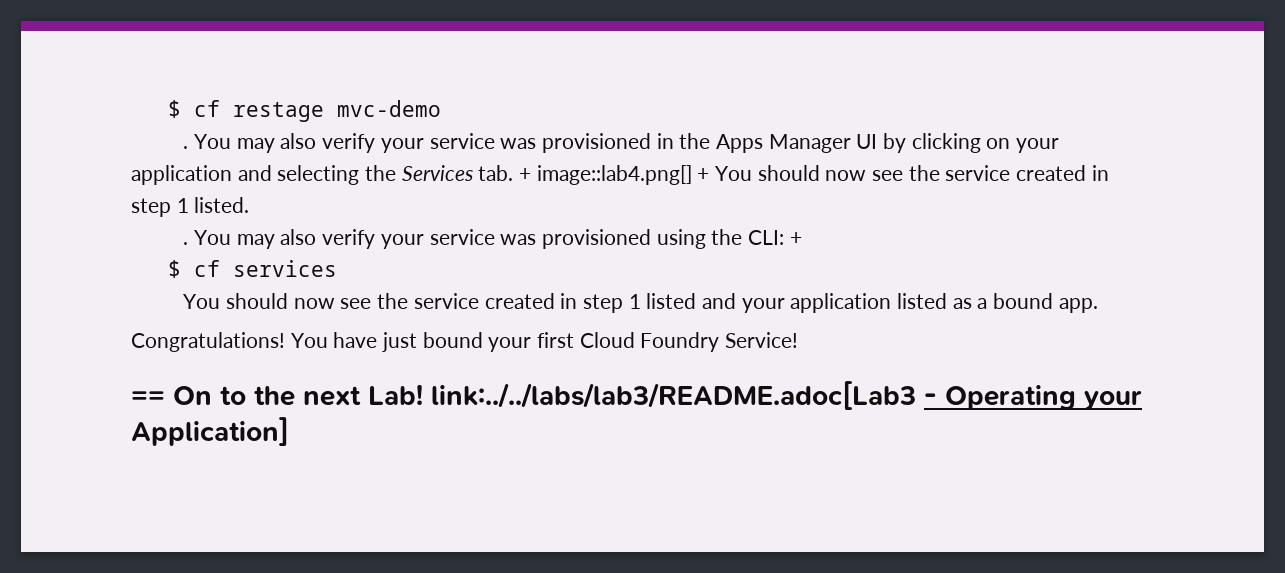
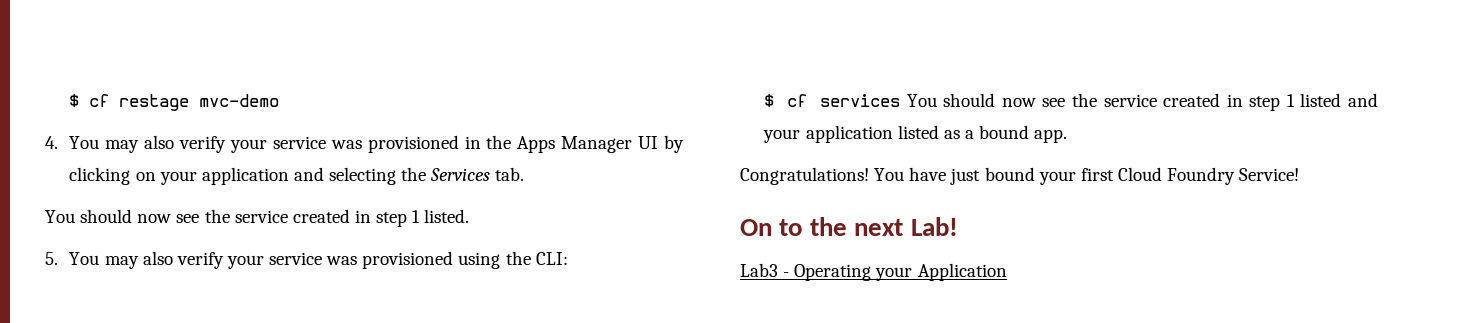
[183,146,189,149] . -> [45,136,58,149] 4.
[519,165,710,185] + image::lab4.png[] + -> (525, 174) //
[183,242,189,245] . -> [45,252,58,265] 5.
[789,232,802,245] + -> (568, 258) none
(337, 268) // -> (901, 100) none
[131,391,165,405] == -> (1300, 174) none
[431,381,916,410] link:../../labs/lab3/README.adoc[Lab3 -> [740,263,778,277] // Lab3
[131,417,289,446] Application] -> [917,263,1007,281] Application

